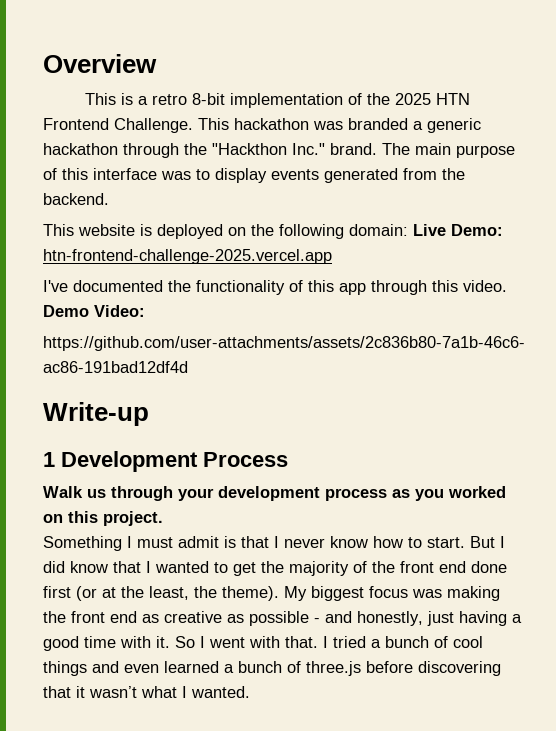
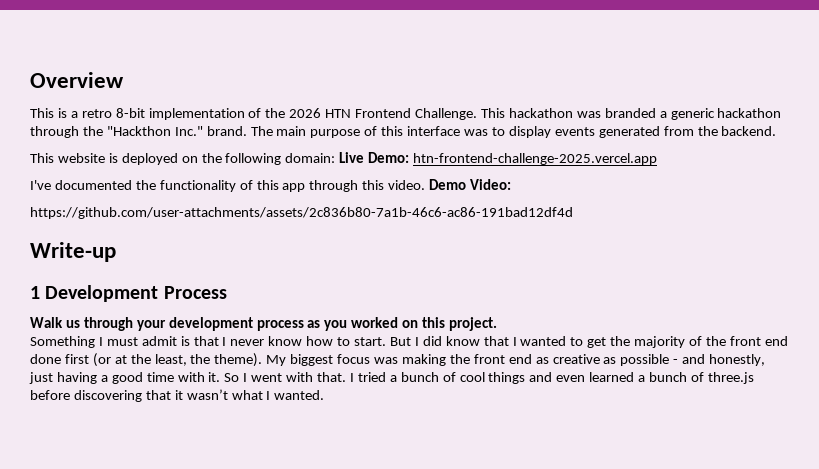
[394,93,431,105] 2025 -> [289,108,322,118] 2026

